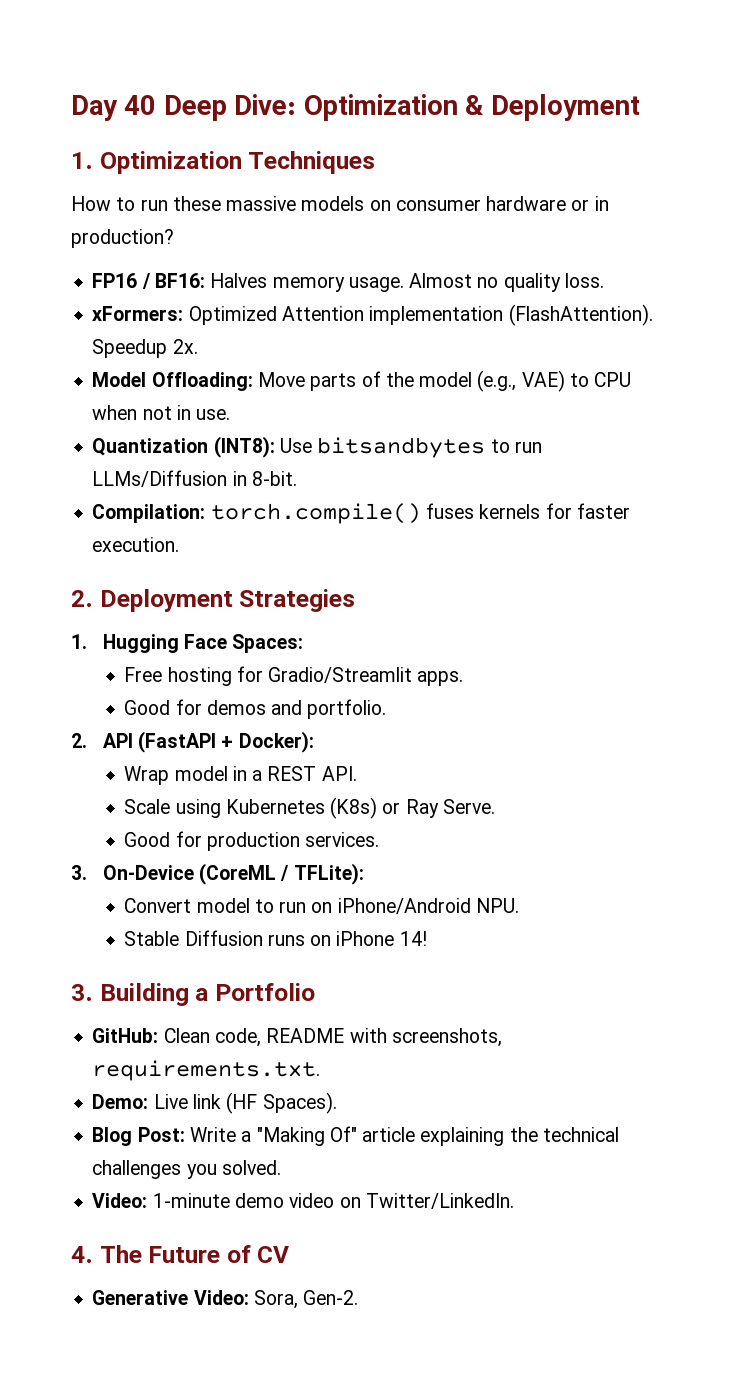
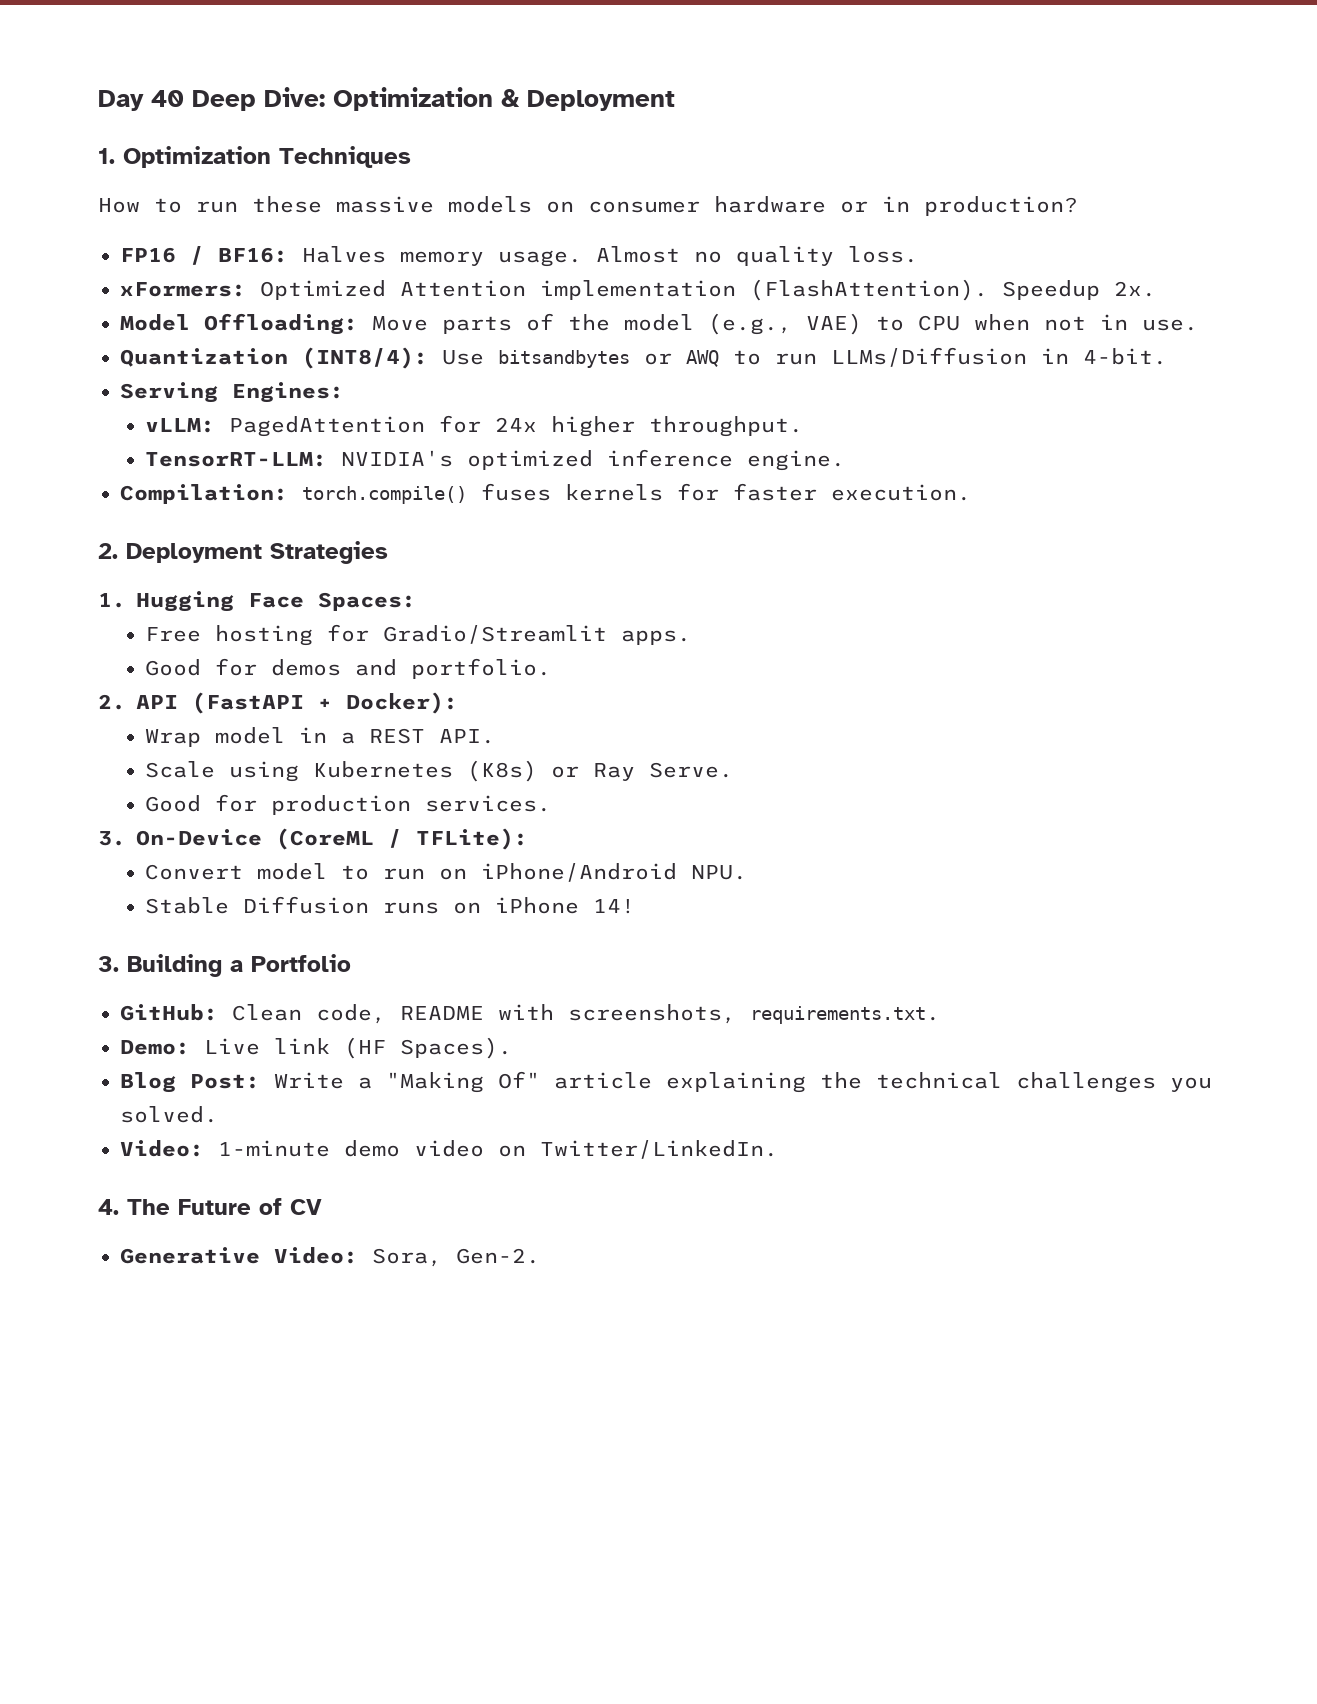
[213,436,275,458] (INT8): -> [302,347,428,369] (INT8/4):
(486, 447) none -> [644,350,719,367] or AWQ
[251,471,297,486] 8-bit. -> [1083,348,1167,365] [120,382,344,403] [144,415,803,437] [144,449,845,471] 4-bit. // Serving Engines: // vLLM: PagedAttention for 24x higher throughput. // TensorRT-LLM: NVIDIA's optimized inference engine.

